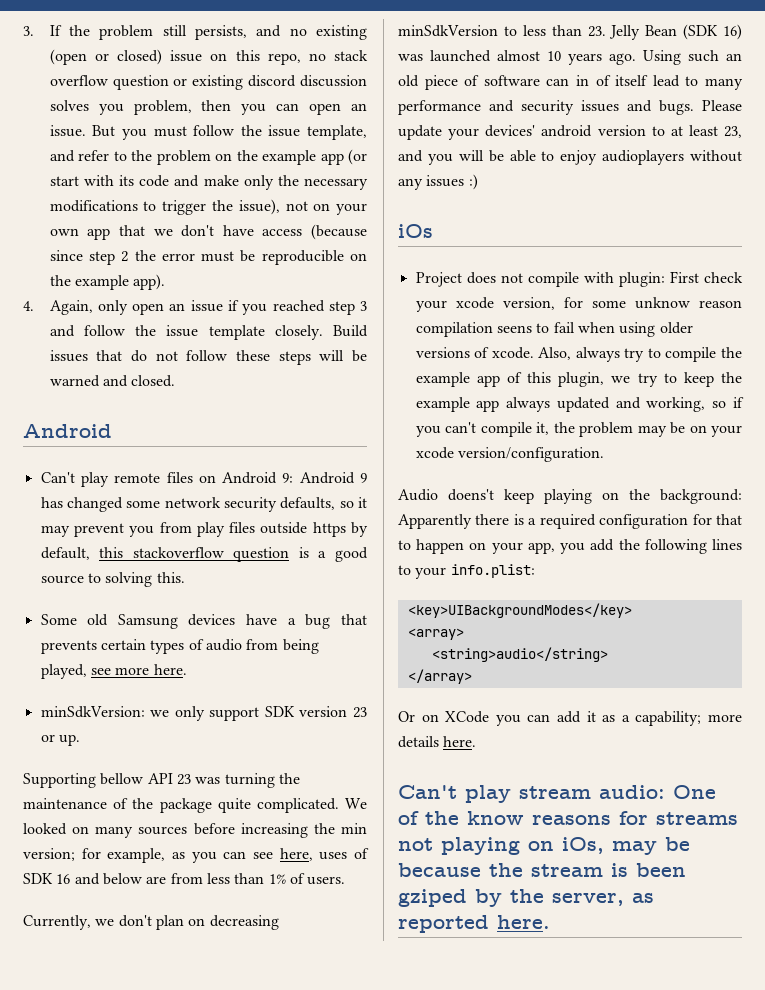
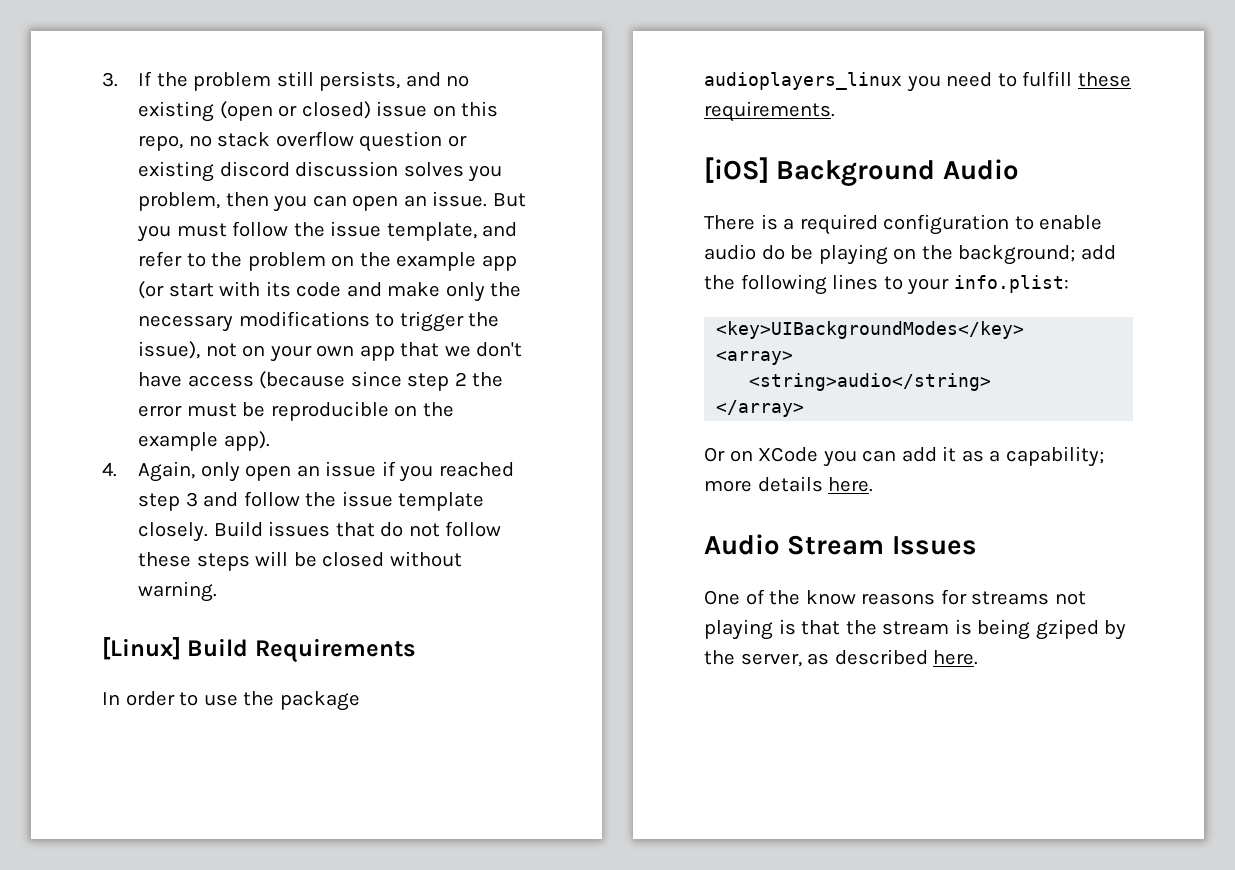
[49,375,176,387] [23,424,112,438] [40,472,368,487] [40,497,367,512] [40,522,369,537] [40,547,368,562] [40,572,185,587] [40,614,367,629] [40,639,319,654] [40,664,187,679] [40,706,367,721] [40,734,80,746] [23,773,300,788] [23,798,367,813] [23,823,367,838] [23,848,369,863] [23,873,346,885] [23,915,279,930] [398,24,742,40] [398,50,742,65] [398,75,743,90] [398,100,742,115] [398,125,742,140] [398,150,742,165] [398,174,478,190] [398,224,433,238] [415,271,743,287] [415,297,742,312] [415,322,693,337] [415,347,742,362] [415,372,742,387] [415,397,744,412] [415,422,742,437] [415,447,604,462] [398,489,742,504] [398,514,742,529] [398,539,586,554] warned and closed. // Android // Can't play remote files on Android 9: Android 9 has changed some network security defaults, so it may prevent you from play files outside https by default, this stackoverflow question is a good source to solving this. // Some old Samsung devices have a bug that prevents certain types of audio from being played, see more here. // minSdkVersion: we only support SDK version 23 or up. // Supporting bellow API 23 was turning the maintenance of the package quite complicated. We looked on many sources before increasing the min version; for example, as you can see here, uses of SDK 16 and below are from less than 1% of users. // Currently, we don't plan on decreasing minSdkVersion to less than 23. Jelly Bean (SDK 16) was launched almost 10 years ago. Using such an old piece of software can in of itself lead to many performance and security issues and bugs. Please update your devices' android version to at least 23, and you will be able to enjoy audioplayers without any issues :) // iOs // Project does not compile with plugin: First check your xcode version, for some unknow reason compilation seens to fail when using older versions of xcode. Also, always try to compile the example app of this plugin, we try to keep the example app always updated and working, so if you can't compile it, the problem may be on your xcode version/configuration. // Audio doens't keep playing on the background: Apparently there is a required configuration for that to happen on your app, you -> [322,551,462,567] [138,581,218,602] [102,637,416,663] [102,691,360,711] [704,71,1131,92] [704,101,835,122] [704,157,1019,186] [704,214,1103,235] [704,244,1076,265] closed without warning. // [Linux] Build Requirements // In order to use the package audioplayers_linux you need to fulfill these requirements. // [iOS] Background Audio // There is a required configuration to enable audio do be playing on the background;
[398,785,665,803] Can't play stream audio: -> [704,534,977,555] Audio Stream Issues //
[528,837,690,855] [398,863,481,877] on iOs, may be because -> [778,619,841,635] is that
[636,863,686,877] been -> [977,619,1031,640] being
[398,915,489,933] reported -> [834,649,928,665] described

